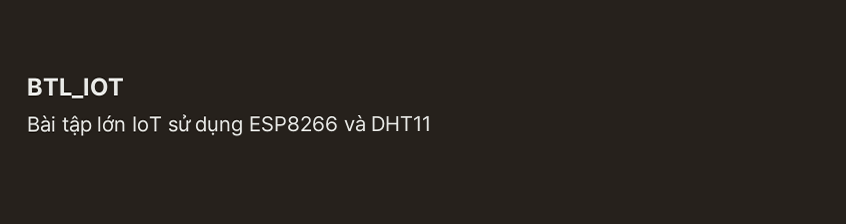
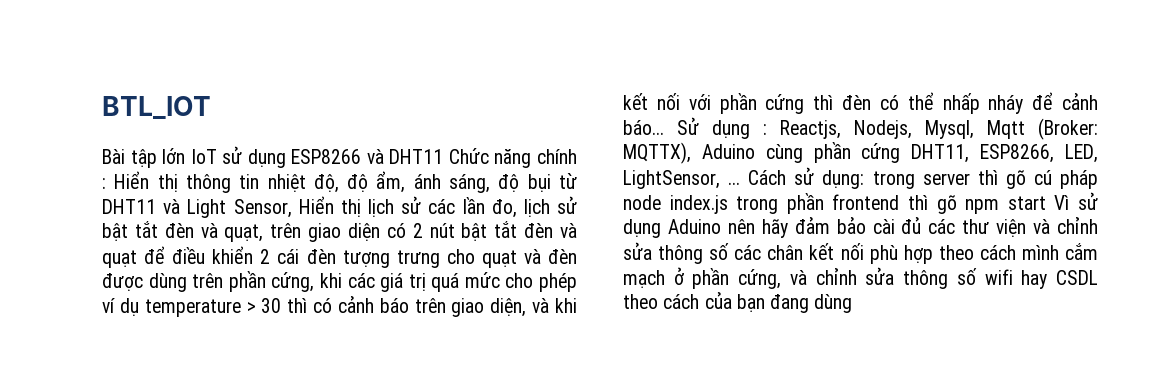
(433, 123) none -> [448,148,577,168] [102,171,578,193] [102,196,578,218] [102,221,577,242] [102,246,577,268] [102,271,577,292] [102,296,578,317] [623,92,1098,114] [623,117,1098,140] [623,142,1098,164] [623,167,1098,189] [623,192,1098,214] [623,217,1098,238] [623,242,1098,264] [623,267,1098,289] [623,292,853,313] Chức năng chính : Hiển thị thông tin nhiệt độ, độ ẩm, ánh sáng, độ bụi từ DHT11 và Light Sensor, Hiển thị lịch sử các lần đo, lịch sử bật tắt đèn và quạt, trên giao diện có 2 nút bật tắt đèn và quạt để điều khiển 2 cái đèn tượng trưng cho quạt và đèn được dùng trên phần cứng, khi các giá trị quá mức cho phép ví dụ temperature > 30 thì có cảnh báo trên giao diện, và khi kết nối với phần cứng thì đèn có thể nhấp nháy để cảnh báo... Sử dụng : Reactjs, Nodejs, Mysql, Mqtt (Broker: MQTTX), Aduino cùng phần cứng DHT11, ESP8266, LED, LightSensor, ... Cách sử dụng: trong server thì gõ cú pháp node index.js trong phần frontend thì gõ npm start Vì sử dụng Aduino nên hãy đảm bảo cài đủ các thư viện và chỉnh sửa thông số các chân kết nối phù hợp theo cách mình cắm mạch ở phần cứng, và chỉnh sửa thông số wifi hay CSDL theo cách của bạn đang dùng

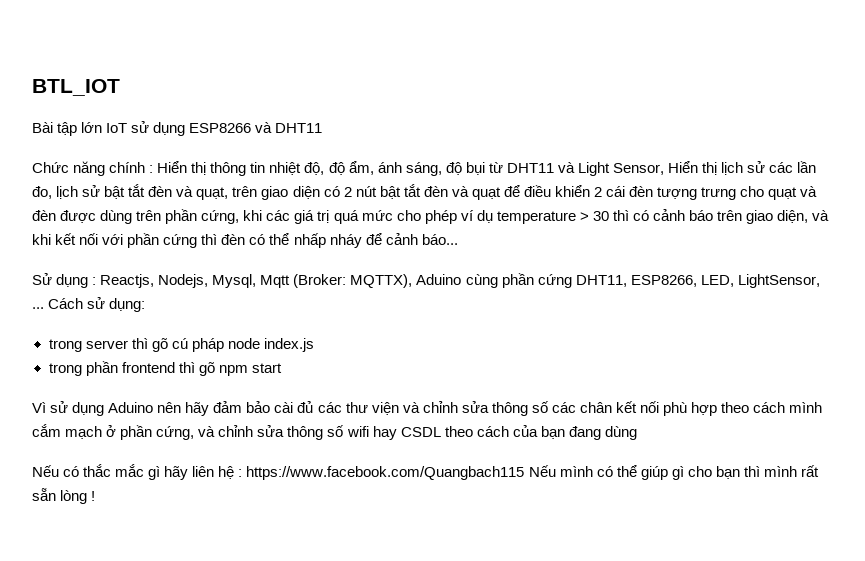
(444, 156) none -> (323, 128) //
(664, 127) none -> (458, 239) //
(865, 179) none -> (146, 305) //
(728, 204) none -> (314, 345) //
(1046, 203) none -> (282, 368) //
(853, 303) none -> [32,464,819,480] [32,488,96,504] // Nếu có thắc mắc gì hãy liên hệ : https://www.facebook.com/Quangbach115 Nếu mình có thể giúp gì cho bạn thì mình rất sẵn lòng !

